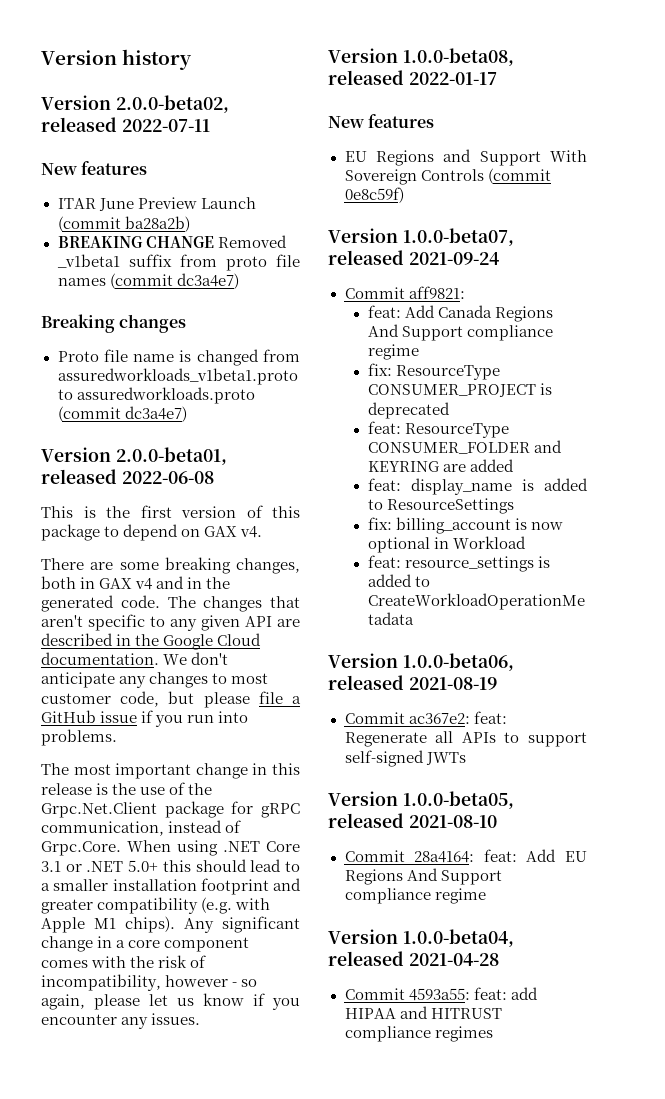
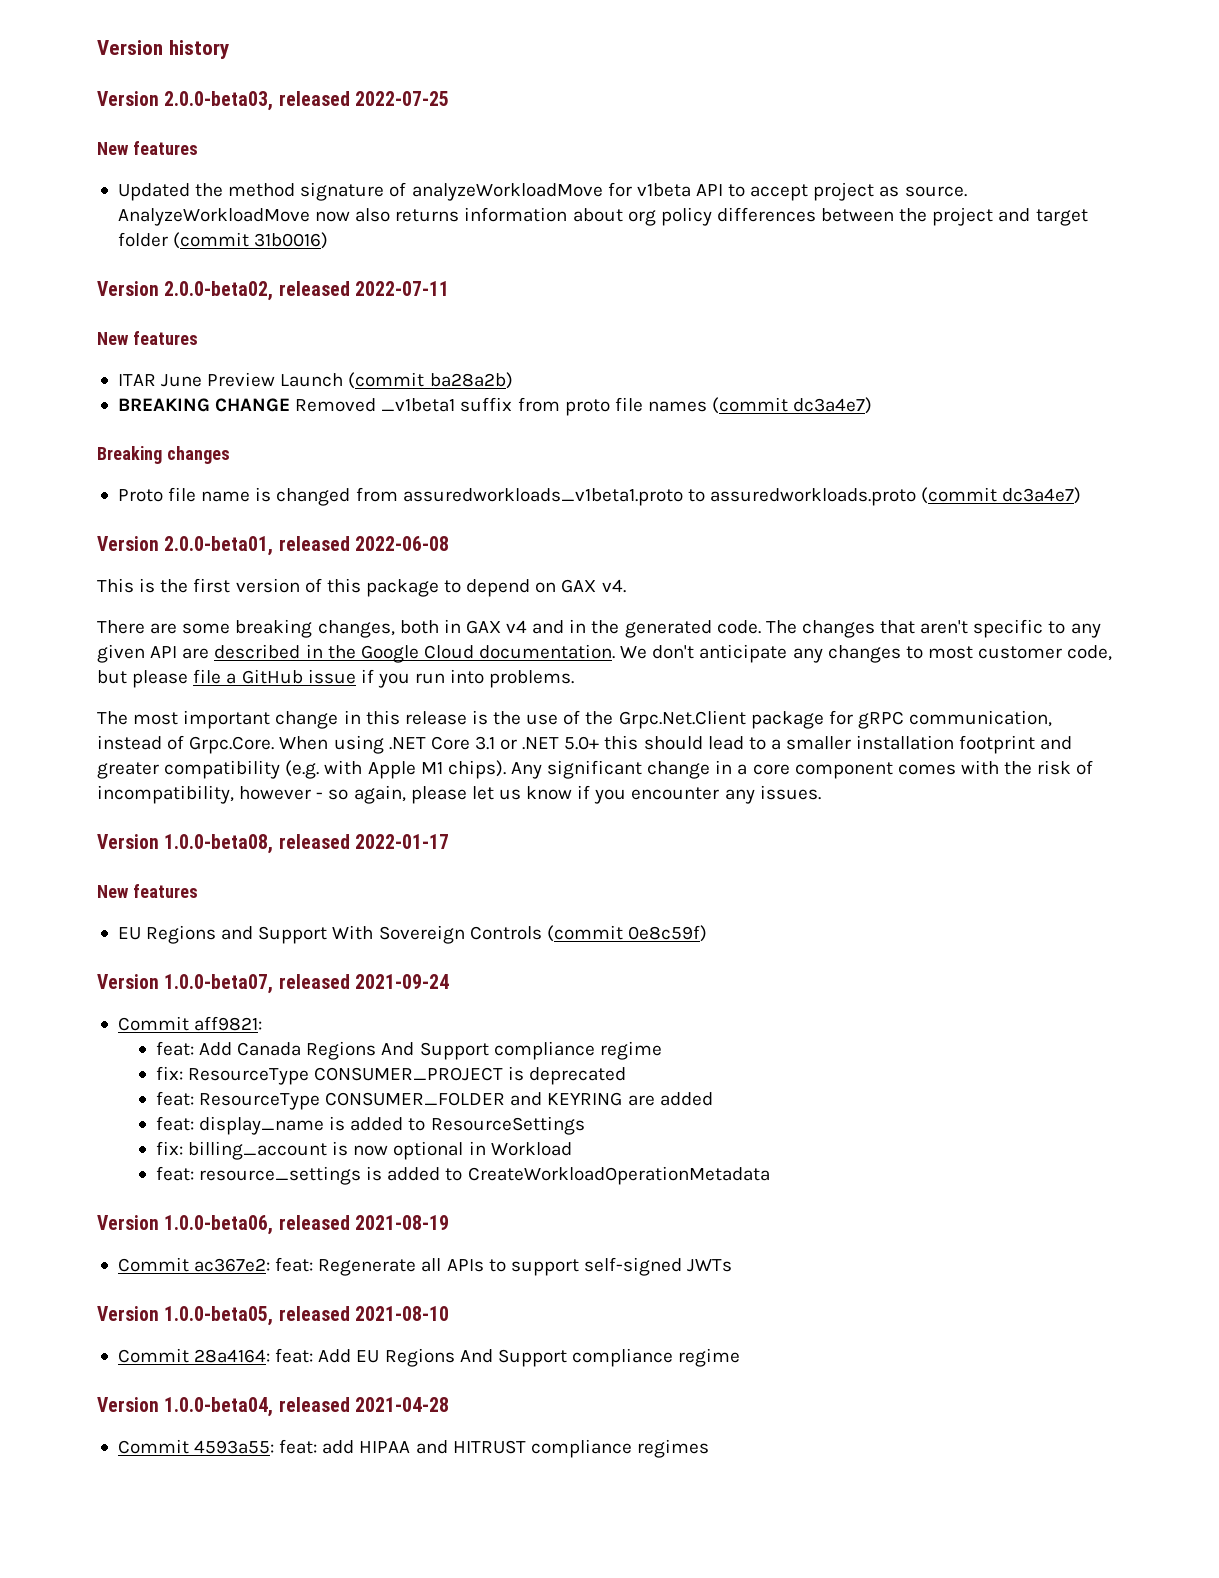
(193, 59) none -> [97,91,449,111] [97,141,198,155] [117,182,967,201] [117,207,1088,226] [117,232,329,249] // Version 2.0.0-beta03, released 2022-07-25 // New features // Updated the method signature of analyzeWorkloadMove for v1beta API to accept project as source. AnalyzeWorkloadMove now also returns information about org policy differences between the project and target folder (commit 31b0016)

